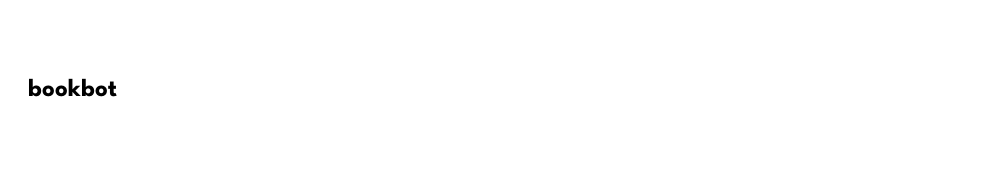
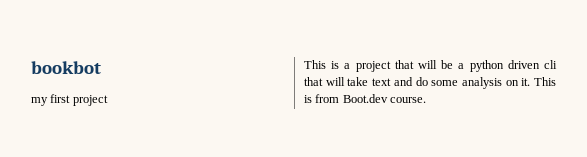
(117, 87) none -> [31,94,108,106] [304,60,557,72] [304,77,556,89] [304,94,427,103] // my first project // This is a project that will be a python driven cli that will take text and do some analysis on it. This is from Boot.dev course.

